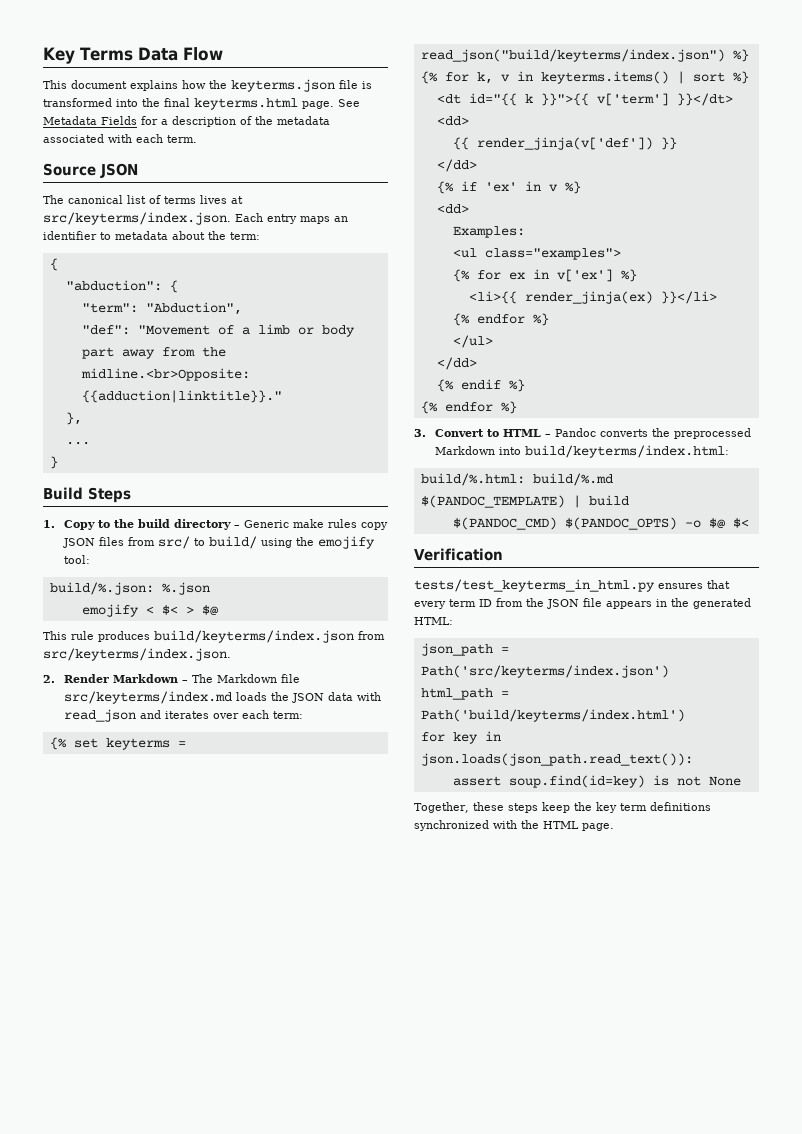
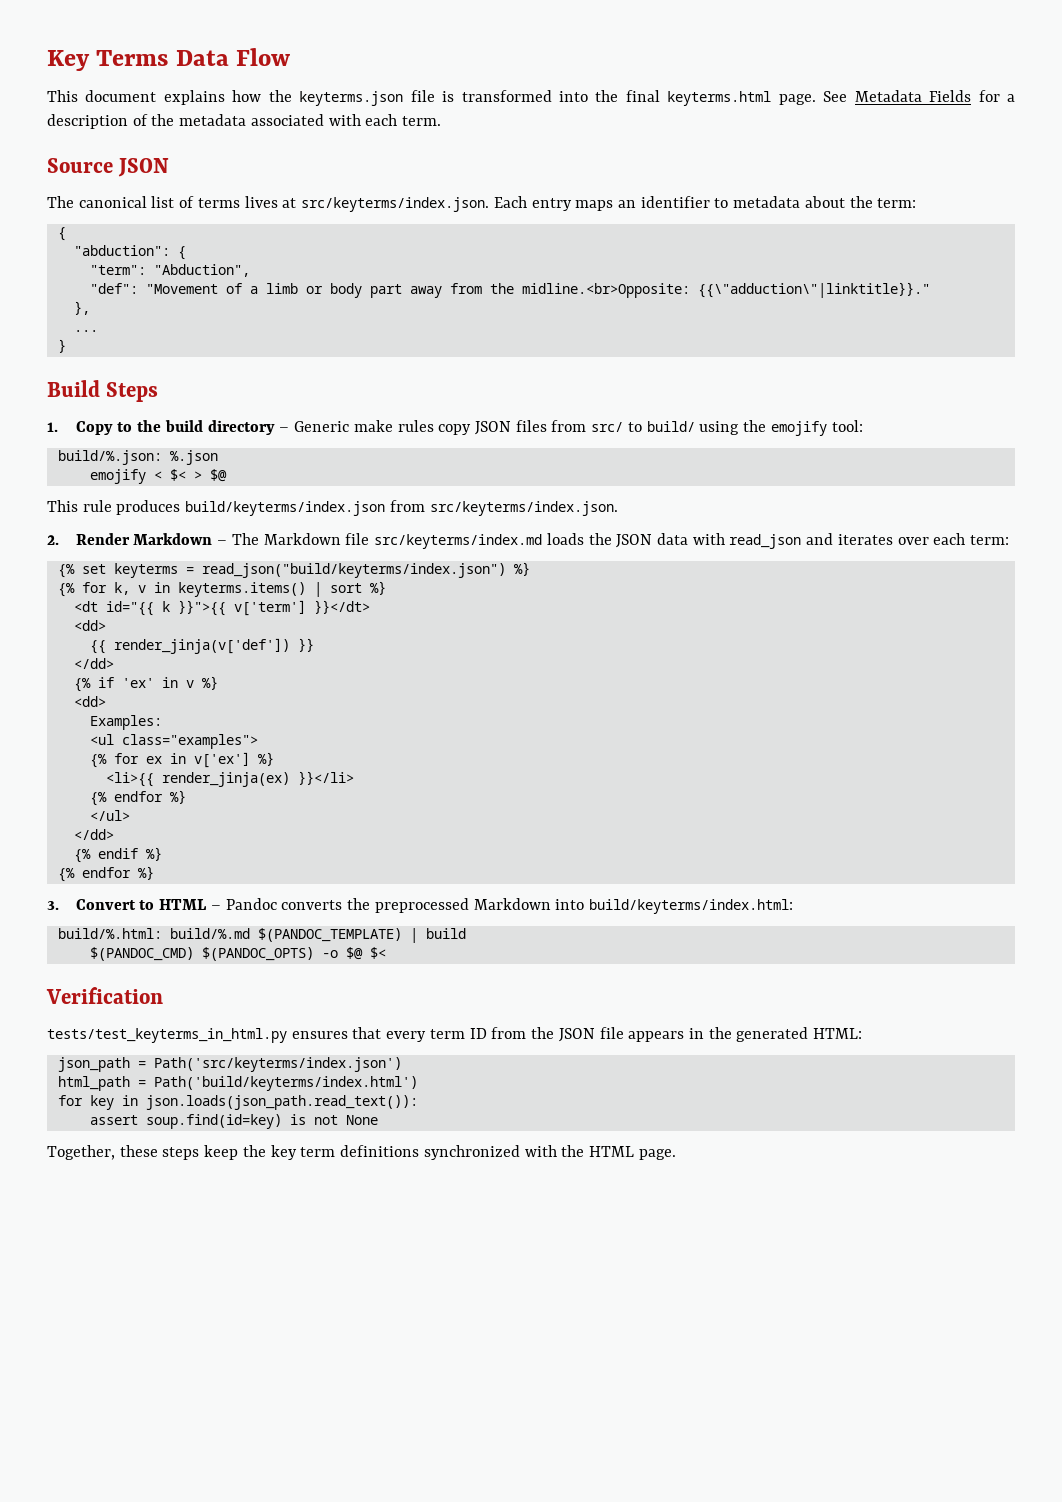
[81,390,282,403] {{adduction|linktitle}}." -> [697,282,930,298] {{\"adduction\"|linktitle}}."

